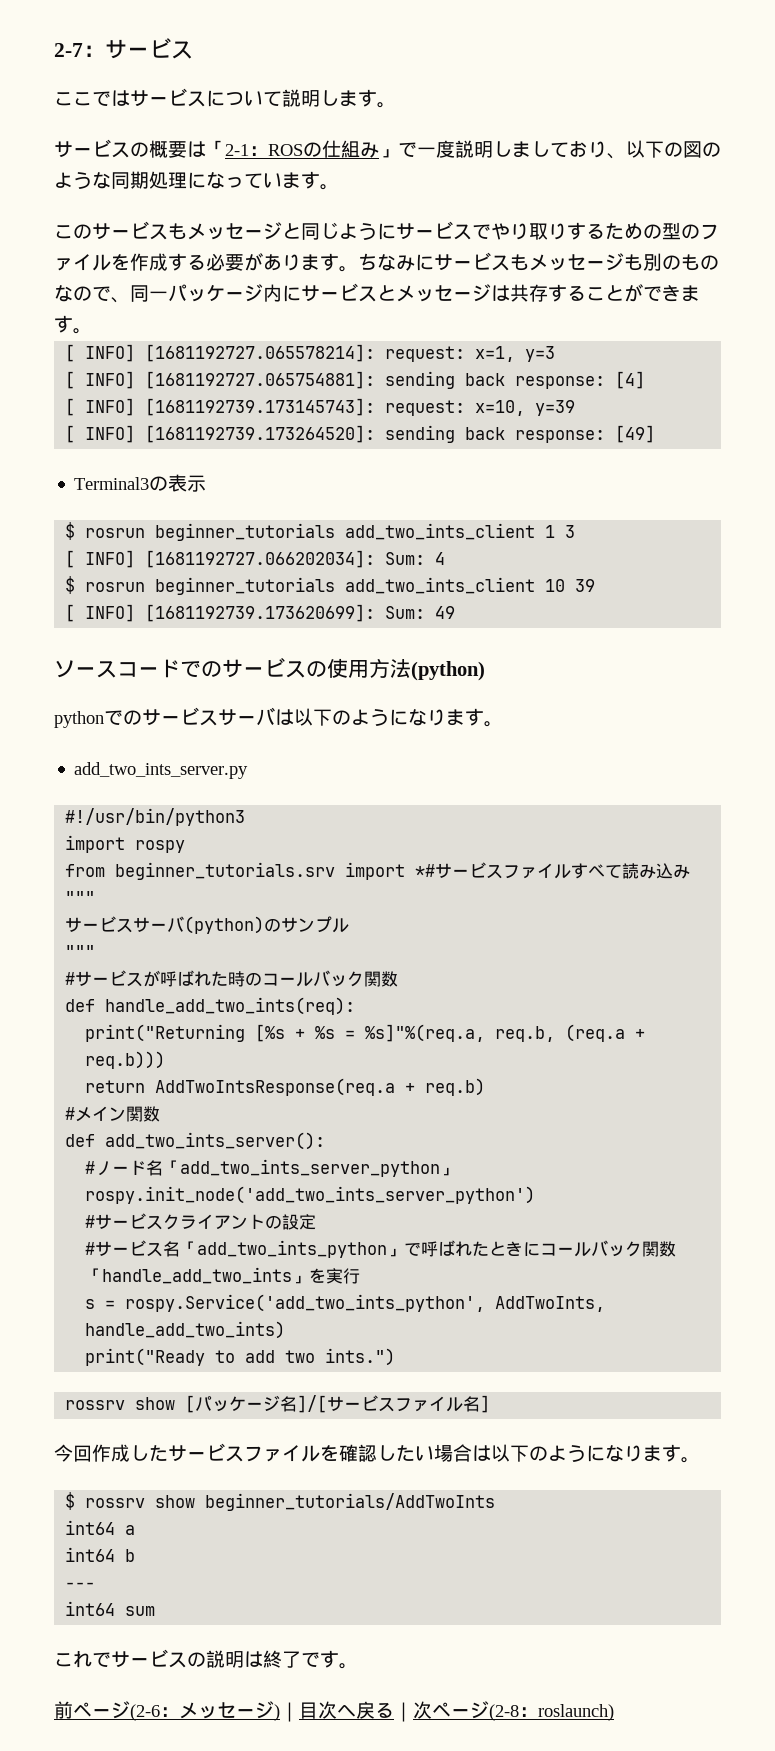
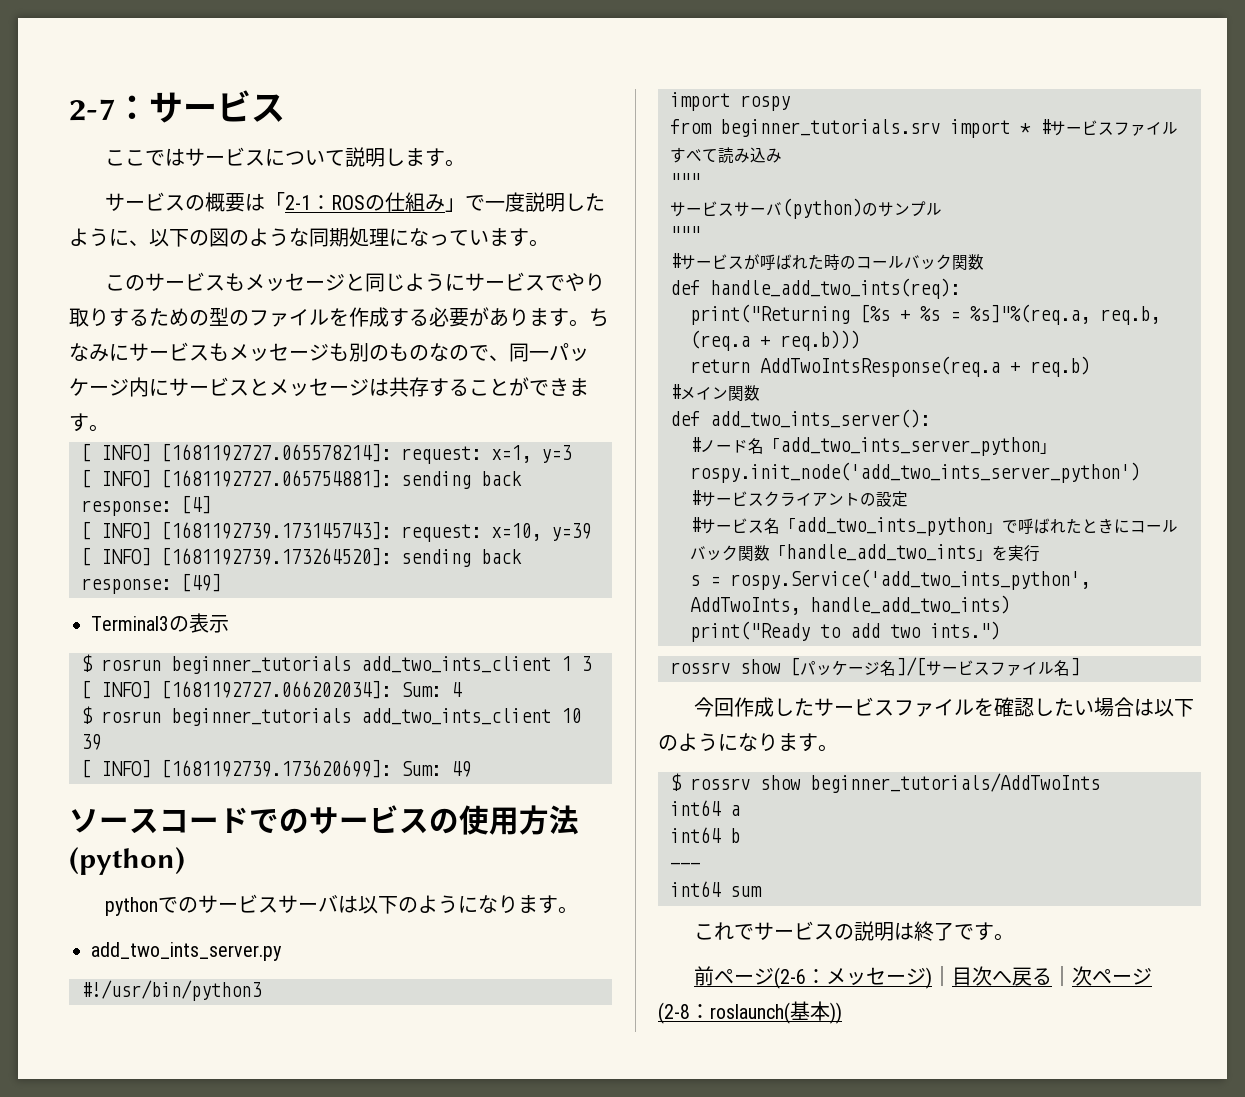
[512,141,607,158] ましており -> [585,193,606,211] [69,228,129,246] たように
[415,864,436,877] *# -> [1020,119,1051,134] * #
[538,1704,614,1721] roslaunch) -> [710,1001,842,1024] roslaunch(基本))

